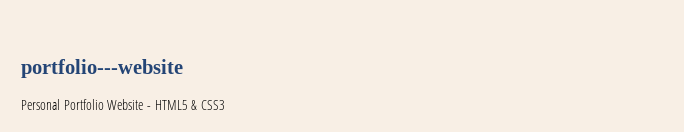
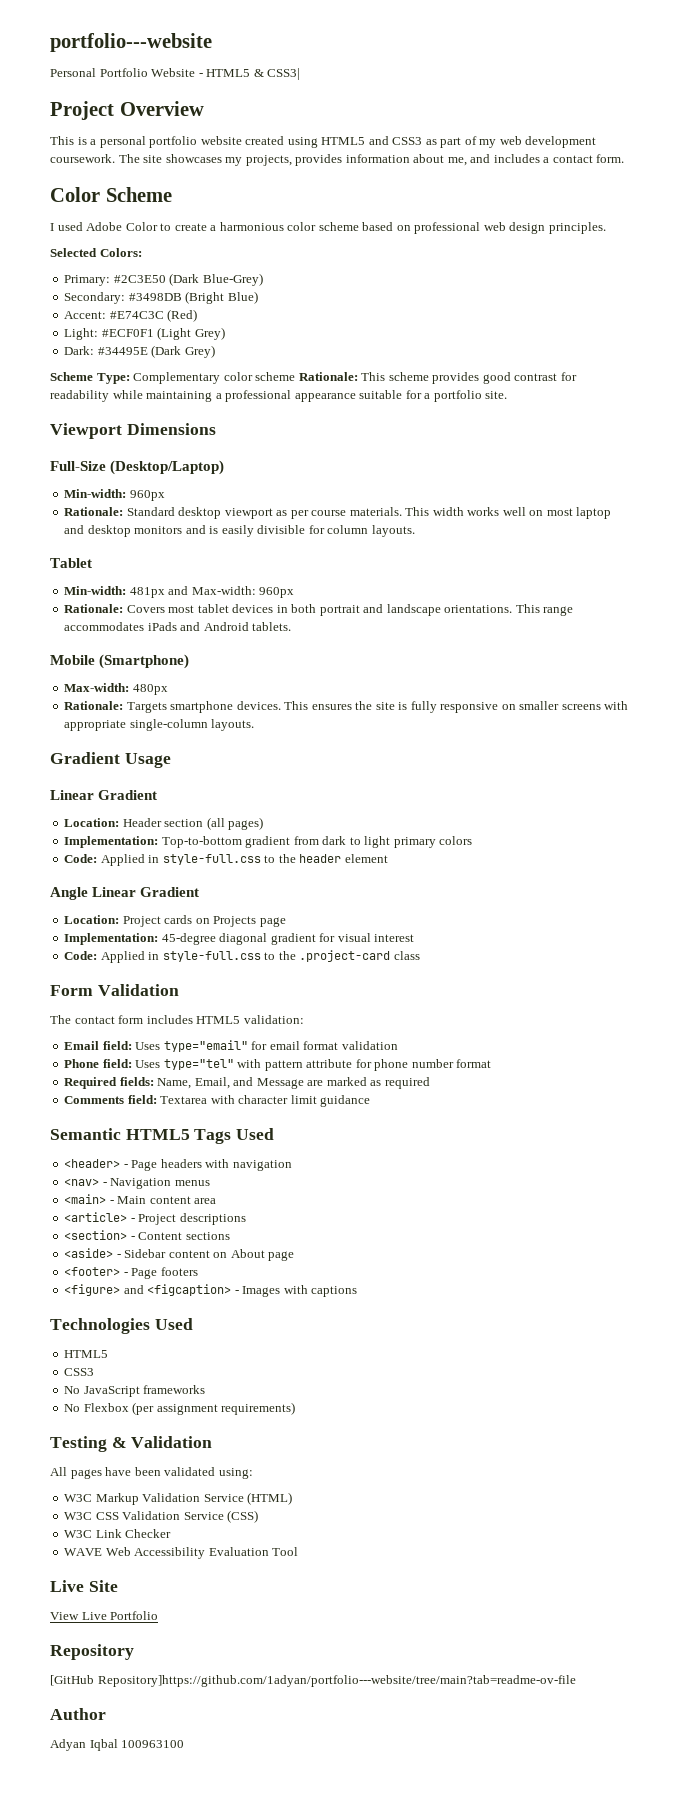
[200,100,225,110] CSS3 -> [267,68,301,80] [50,101,204,120] [50,136,597,148] [50,154,625,166] [50,187,172,202] [50,222,606,234] [50,248,142,257] [64,273,263,286] [64,291,258,304] [64,309,198,322] [64,327,225,340] [64,345,215,358] [50,372,577,384] [50,390,508,402] [50,423,216,439] [50,460,225,475] [64,489,165,501] [64,507,612,519] [64,525,415,537] [50,558,92,568] [64,586,295,598] [64,604,574,616] [64,622,292,631] [50,654,190,669] [64,683,168,695] [64,701,629,713] [64,719,255,731] [50,752,171,768] [50,790,158,800] [64,817,264,830] [64,836,473,848] [64,854,388,866] [50,887,200,900] [64,915,286,927] [64,933,415,945] [64,950,420,963] [50,984,179,996] [50,1015,304,1024] [64,1040,398,1052] [64,1059,492,1071] [64,1077,430,1089] [64,1095,371,1107] [50,1128,275,1144] [64,1159,292,1171] [64,1178,210,1189] [64,1194,217,1204] [64,1212,246,1225] [64,1230,230,1240] [64,1248,295,1261] [64,1267,198,1279] [64,1284,358,1297] [50,1318,193,1334] [64,1350,109,1358] [64,1368,95,1376] [64,1385,206,1397] [64,1402,296,1415] [50,1436,213,1452] [50,1467,253,1479] [64,1492,293,1505] [64,1510,259,1523] [64,1529,172,1538] [64,1547,299,1559] [50,1580,118,1592] [50,1611,159,1620] [50,1644,134,1660] [50,1675,576,1687] [50,1708,106,1720] [50,1739,185,1751] CSS3| // Project Overview // This is a personal portfolio website created using HTML5 and CSS3 as part of my web development coursework. The site showcases my projects, provides information about me, and includes a contact form. // Color Scheme // I used Adobe Color to create a harmonious color scheme based on professional web design principles. // Selected Colors: // Primary: #2C3E50 (Dark Blue-Grey) // Secondary: #3498DB (Bright Blue) // Accent: #E74C3C (Red) // Light: #ECF0F1 (Light Grey) // Dark: #34495E (Dark Grey) // Scheme Type: Complementary color scheme Rationale: This scheme provides good contrast for readability while maintaining a professional appearance suitable for a portfolio site. // Viewport Dimensions // Full-Size (Desktop/Laptop) // Min-width: 960px // Rationale: Standard desktop viewport as per course materials. This width works well on most laptop and desktop monitors and is easily divisible for column layouts. // Tablet // Min-width: 481px and Max-width: 960px // Rationale: Covers most tablet devices in both portrait and landscape orientations. This range accommodates iPads and Android tablets. // Mobile (Smartphone) // Max-width: 480px // Rationale: Targets smartphone devices. This ensures the site is fully responsive on smaller screens with appropriate single-column layouts. // Gradient Usage // Linear Gradient // Location: Header section (all pages) // Implementation: Top-to-bottom gradient from dark to light primary colors // Code: Applied in style-full.css to the header element // Angle Linear Gradient // Location: Project cards on Projects page // Implementation: 45-degree diagonal gradient for visual interest // Code: Applied in style-full.css to the .project-card class // Form Validation // The contact form includes HTML5 validation: // Email field: Uses type="email" for email format validation // Phone field: Uses type="tel" with pattern attribute for phone number format // Required fields: Name, Email, and Message are marked as required // Comments field: Textarea with character limit guidance // Semantic HTML5 Tags Used // <header> - Page headers with navigation // <nav> - Navigation menus // <main> - Main content area // <article> - Project descriptions // <section> - Content sections // <aside> - Sidebar content on About page // <footer> - Page footers // <figure> and <figcaption> - Images with captions // Technologies Used // HTML5 // CSS3 // No JavaScript frameworks // No Flexbox (per assignment requirements) // Testing & Validation // All pages have been validated using: // W3C Markup Validation Service (HTML) // W3C CSS Validation Service (CSS) // W3C Link Checker // WAVE Web Accessibility Evaluation Tool // Live Site // View Live Portfolio // Repository // [GitHub Repository]https://github.com/1adyan/portfolio---website/tree/main?tab=readme-ov-file // Author // Adyan Iqbal 100963100

